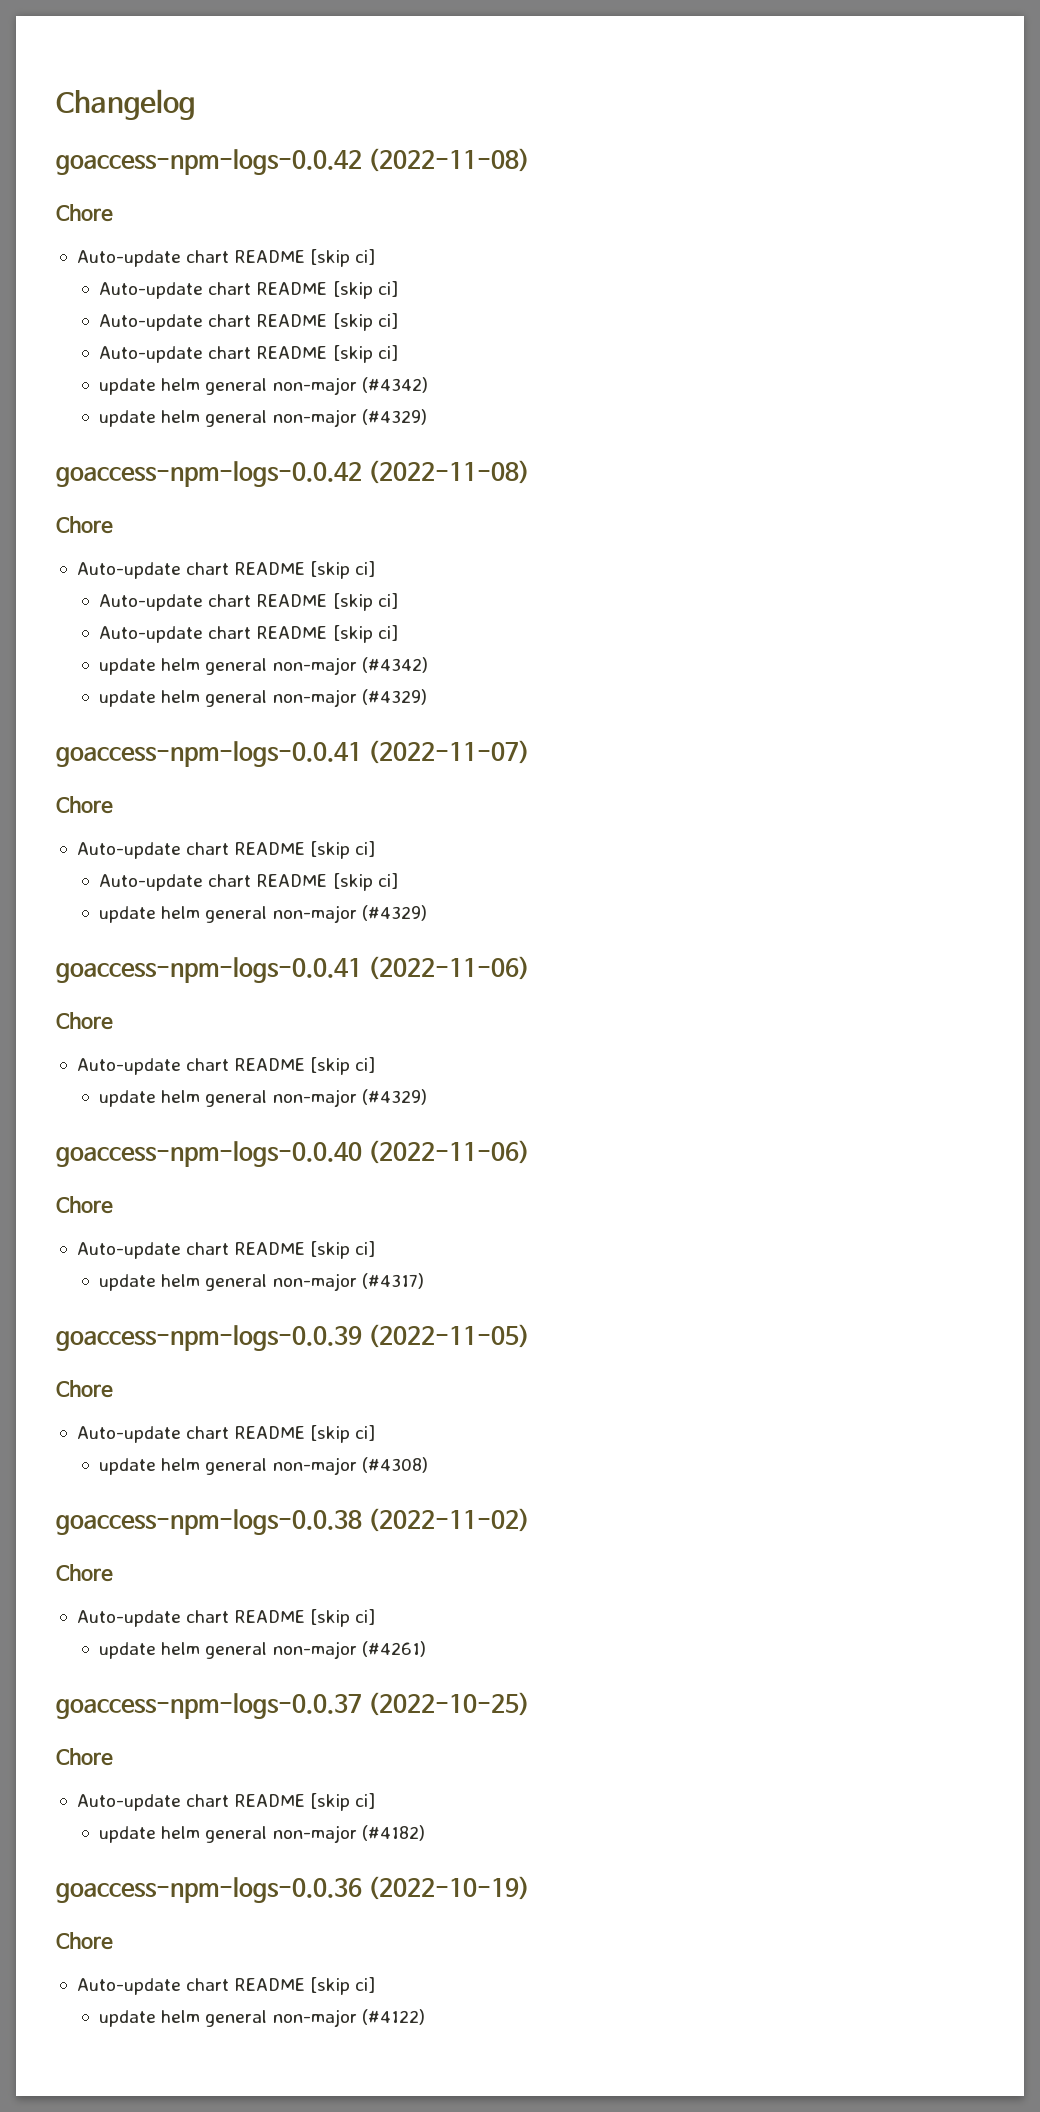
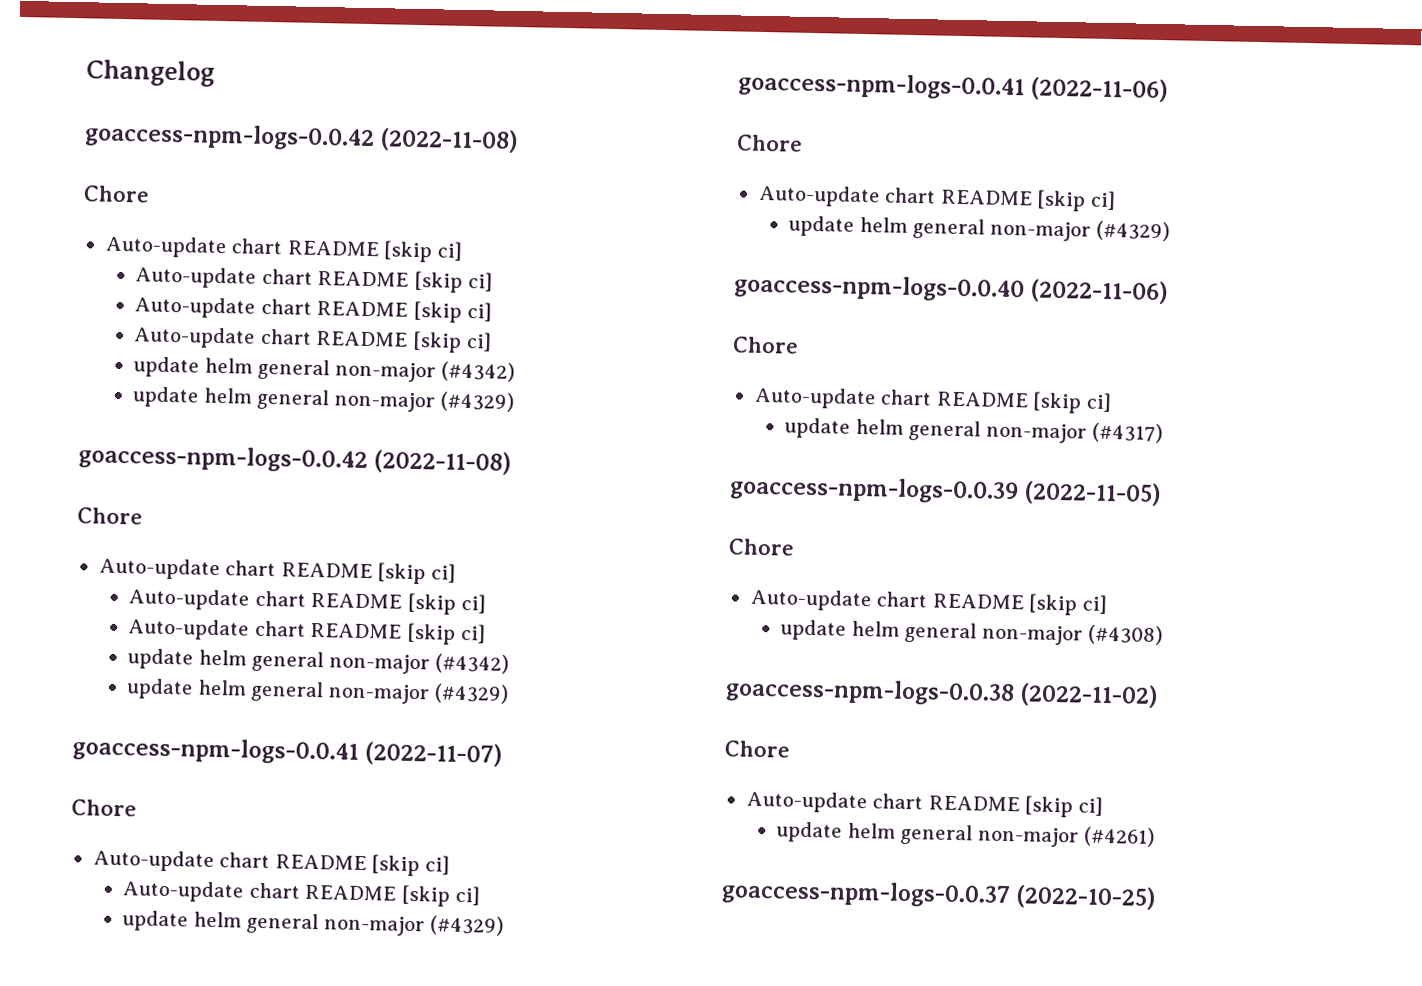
[56,1748,113,1766] [76,1793,376,1811] [99,1825,425,1843] [56,1876,531,1903] [56,1932,113,1950] [76,1977,376,1995] [99,2009,425,2027] // Chore // Auto-update chart README [skip ci] // update helm general non-major (#4182) // goaccess-npm-logs-0.0.36 (2022-10-19) // Chore // Auto-update chart README [skip ci] // update helm general non-major (#4122) -> (1158, 897) none

